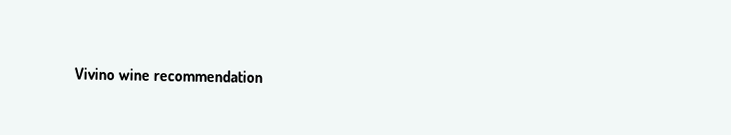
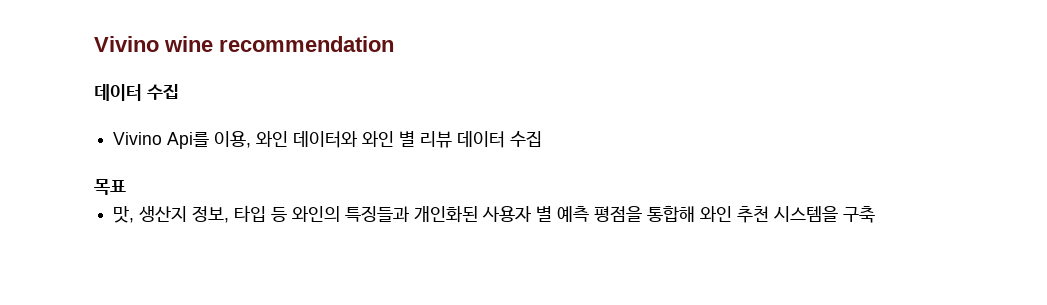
(264, 76) none -> [94,84,179,101] [113,131,543,149] [94,179,126,195] [113,205,876,223] // 데이터 수집 // Vivino Api를 이용, 와인 데이터와 와인 별 리뷰 데이터 수집 // 목표 // 맛, 생산지 정보, 타입 등 와인의 특징들과 개인화된 사용자 별 예측 평점을 통합해 와인 추천 시스템을 구축

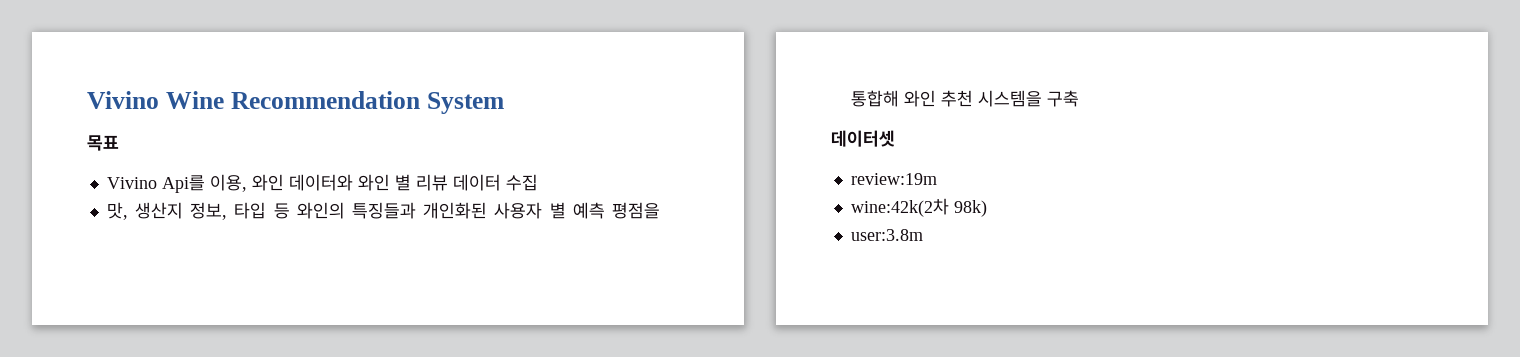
[94,36,394,52] [94,84,179,101] Vivino wine recommendation // 데이터 수집 -> [87,91,504,114] [87,135,119,151] Vivino Wine Recommendation System // 목표
[94,179,126,195] // 목표 -> (538, 182) none
(876, 214) none -> [831,130,895,147] [850,173,937,185] [850,198,987,217] [850,229,923,241] // 데이터셋 // review:19m // wine:42k(2차 98k) // user:3.8m

